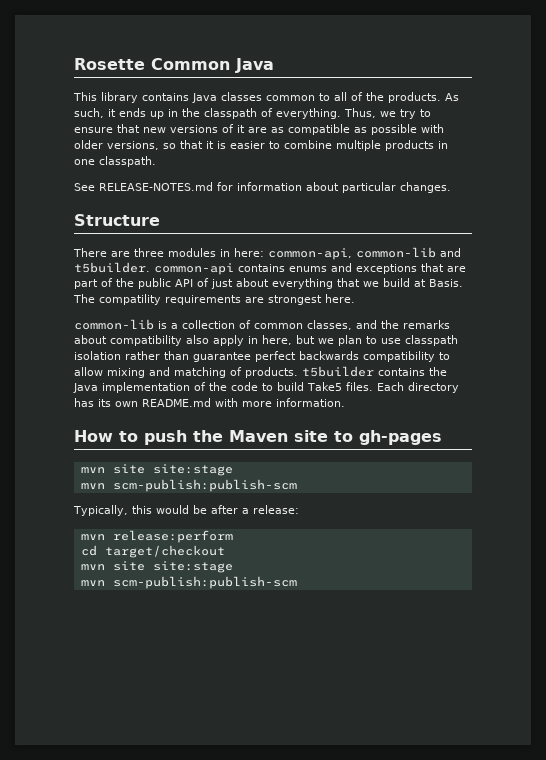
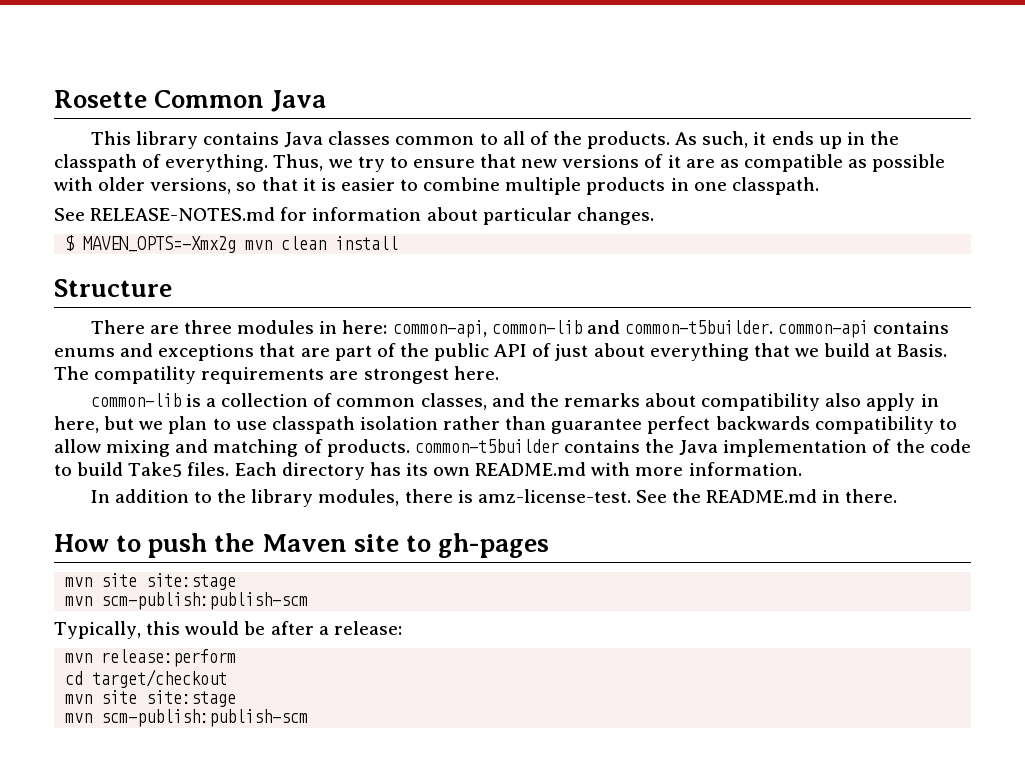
(451, 187) none -> [65,235,399,253] // $ MAVEN_OPTS=-Xmx2g mvn clean install
[74,262,150,273] t5builder. -> [624,320,773,334] common-t5builder.
[302,366,374,377] t5builder -> [414,439,559,453] common-t5builder
(345, 402) none -> [90,489,898,507] // In addition to the library modules, there is amz-license-test. See the README.md in there.

